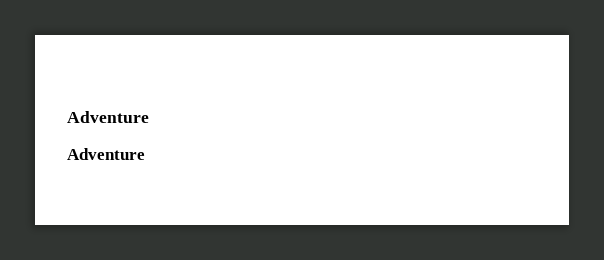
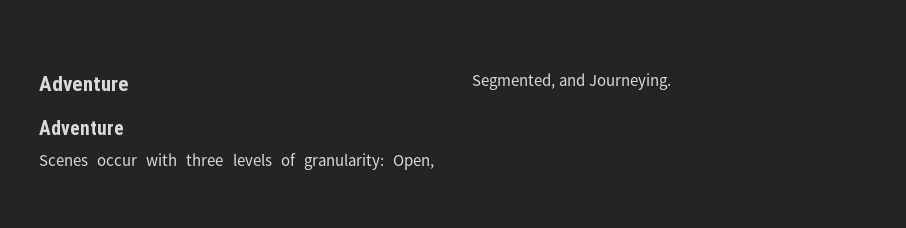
(145, 154) none -> [39,153,435,170] [472,73,672,90] // Scenes occur with three levels of granularity: Open, Segmented, and Journeying.

